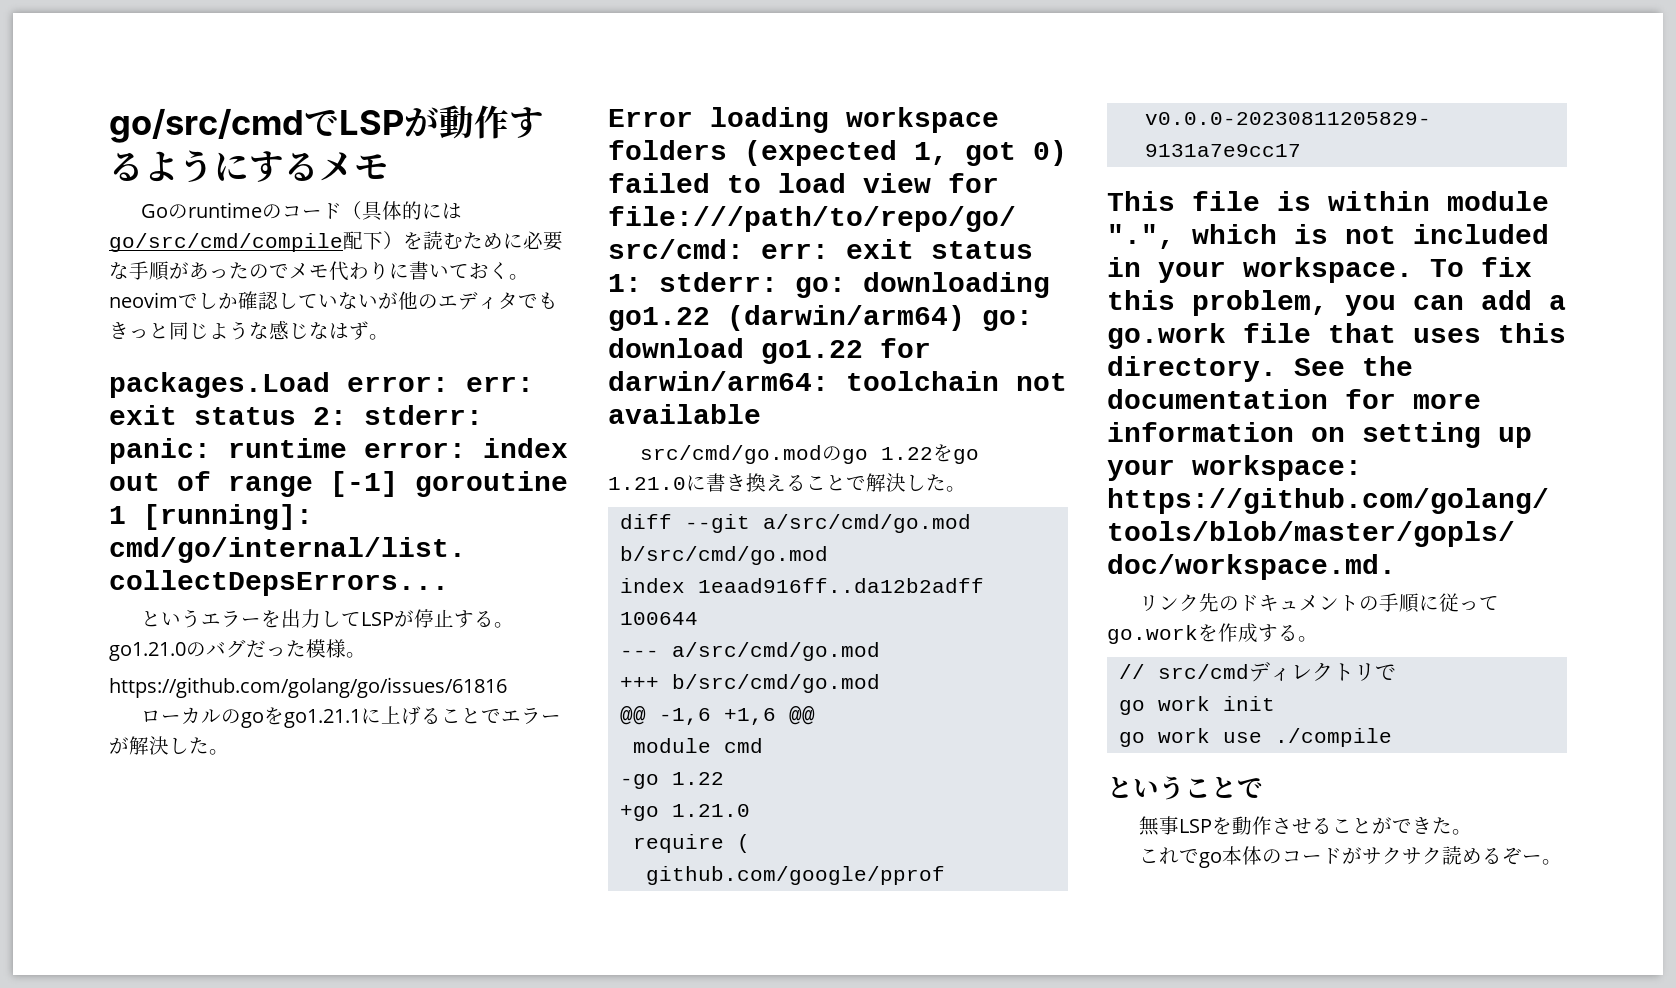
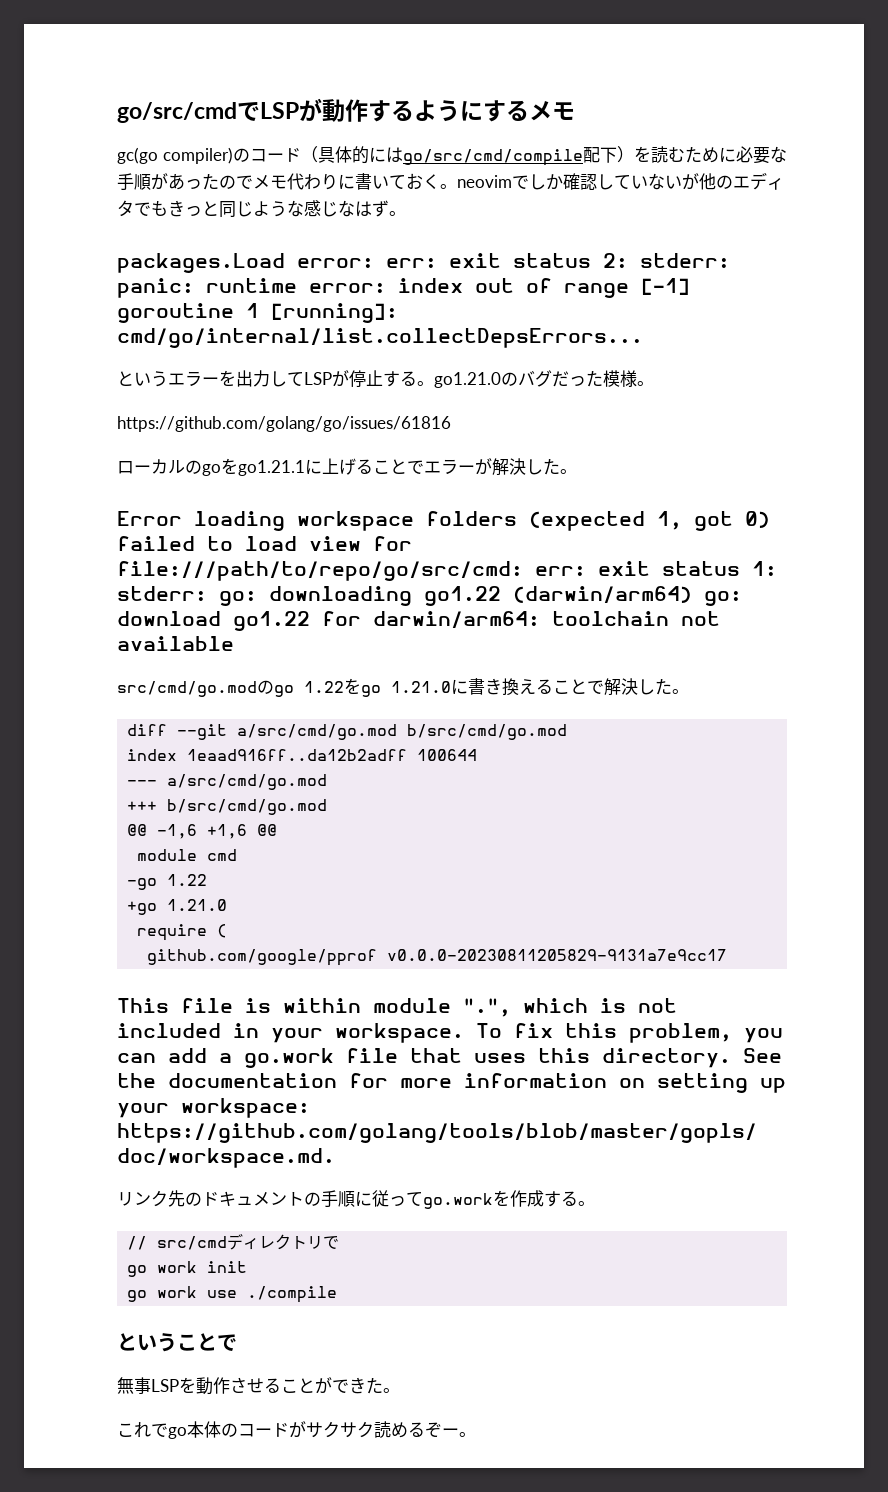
[141,202,263,219] Goのruntime -> [117,147,233,164] gc(go compiler)

